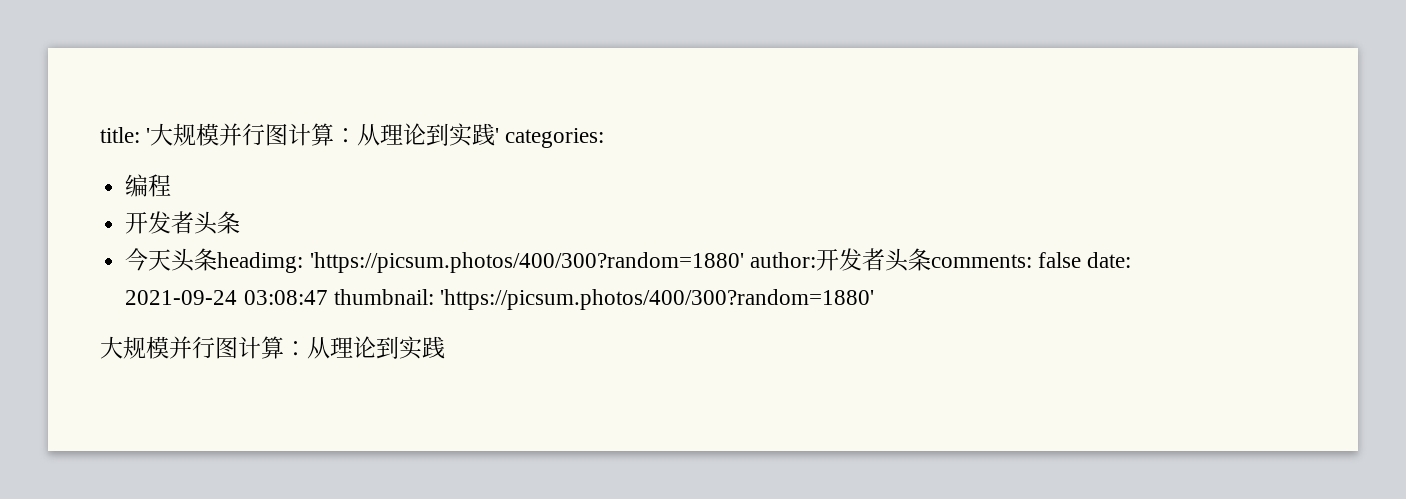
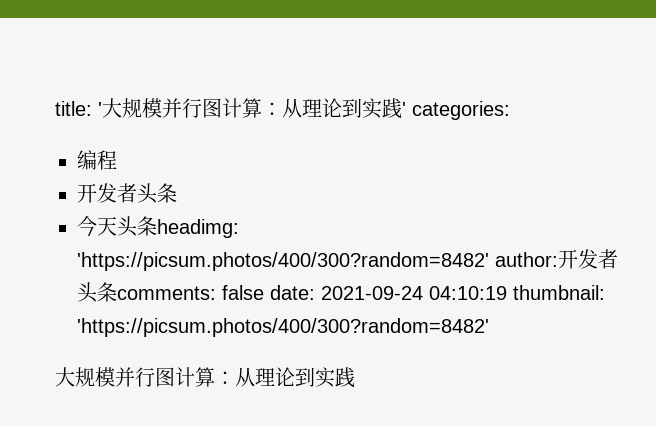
[309,252,744,273] 'https://picsum.photos/400/300?random=1880' -> [77,252,489,271] 'https://picsum.photos/400/300?random=8482'
[243,289,874,310] 03:08:47 thumbnail: 'https://picsum.photos/400/300?random=1880' -> [429,285,605,300] [77,318,489,337] 04:10:19 thumbnail: 'https://picsum.photos/400/300?random=8482'

